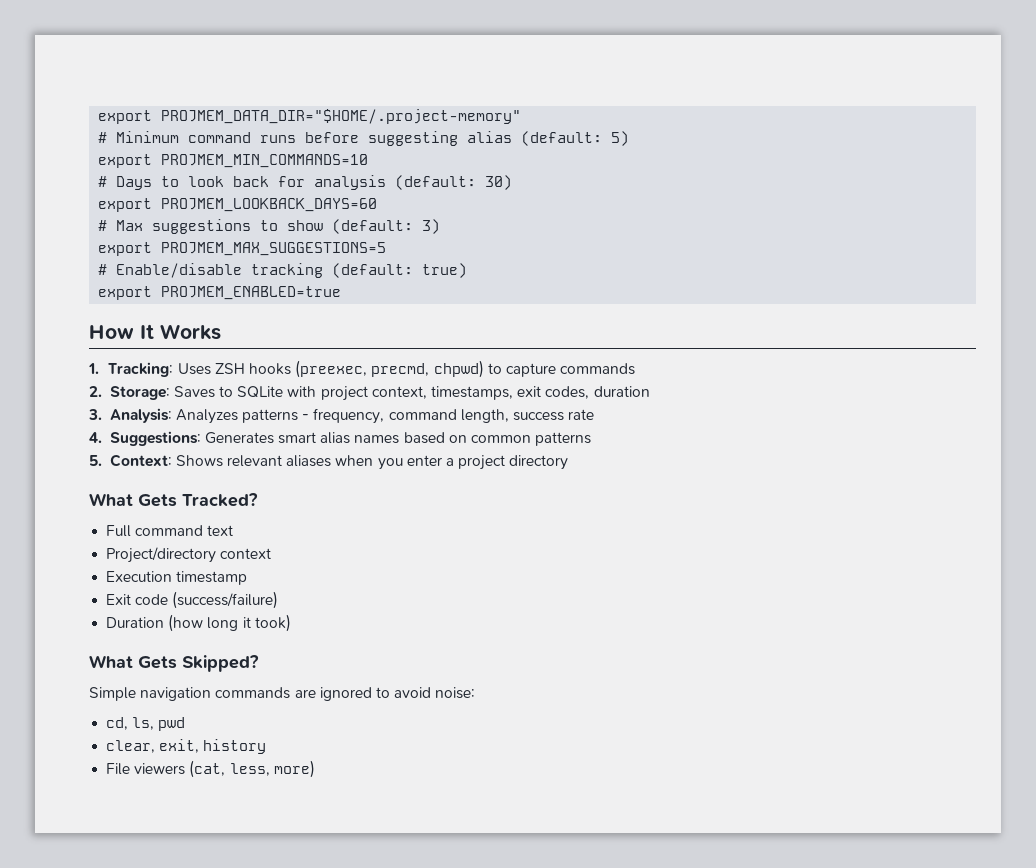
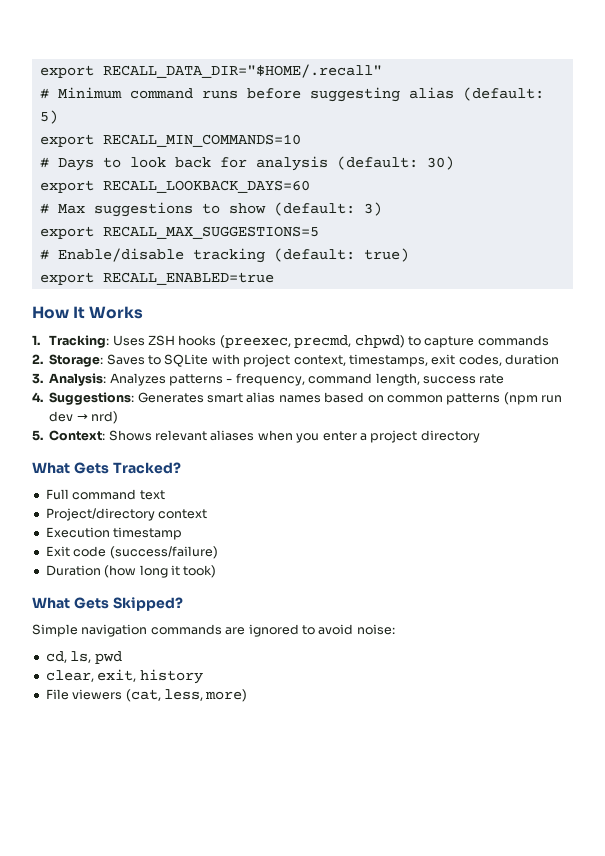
[98,109,522,124] export PROJMEM_DATA_DIR="$HOME/.project-memory" -> [39,64,382,78] export RECALL_DATA_DIR="$HOME/.recall"
[161,154,369,168] PROJMEM_MIN_COMMANDS=10 -> [102,134,301,147] RECALL_MIN_COMMANDS=10
[161,198,378,212] PROJMEM_LOOKBACK_DAYS=60 -> [102,180,310,193] RECALL_LOOKBACK_DAYS=60
[161,242,387,256] PROJMEM_MAX_SUGGESTIONS=5 -> [102,226,319,239] RECALL_MAX_SUGGESTIONS=5
[161,286,342,300] PROJMEM_ENABLED=true -> [102,272,274,285] RECALL_ENABLED=true
(592, 439) none -> [503,392,563,405] [49,411,119,424] (npm run dev → nrd)

